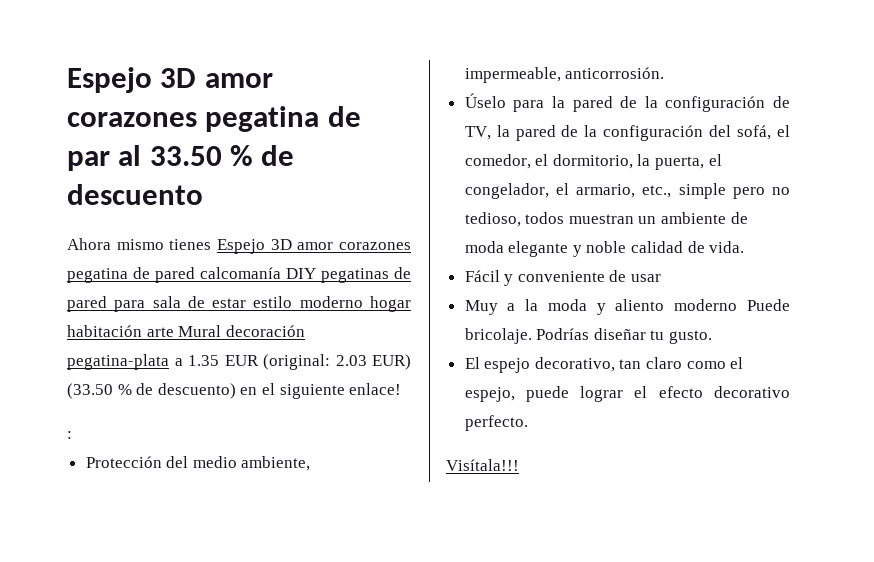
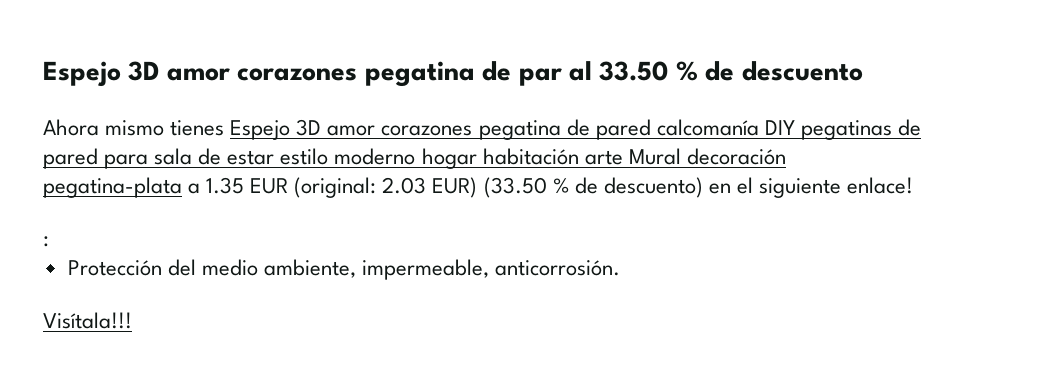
[464,93,790,112] [464,125,790,141] [464,154,722,170] [464,183,790,199] [464,212,748,227] [464,241,745,257] [464,270,662,286] [464,299,790,315] [464,328,713,344] [464,357,744,373] [464,386,790,402] [464,415,528,431] // Úselo para la pared de la configuración de TV, la pared de la configuración del sofá, el comedor, el dormitorio, la puerta, el congelador, el armario, etc., simple pero no tedioso, todos muestran un ambiente de moda elegante y noble calidad de vida. // Fácil y conveniente de usar // Muy a la moda y aliento moderno Puede bricolaje. Podrías diseñar tu gusto. // El espejo decorativo, tan claro como el espejo, puede lograr el efecto decorativo perfecto. -> (621, 268) none

